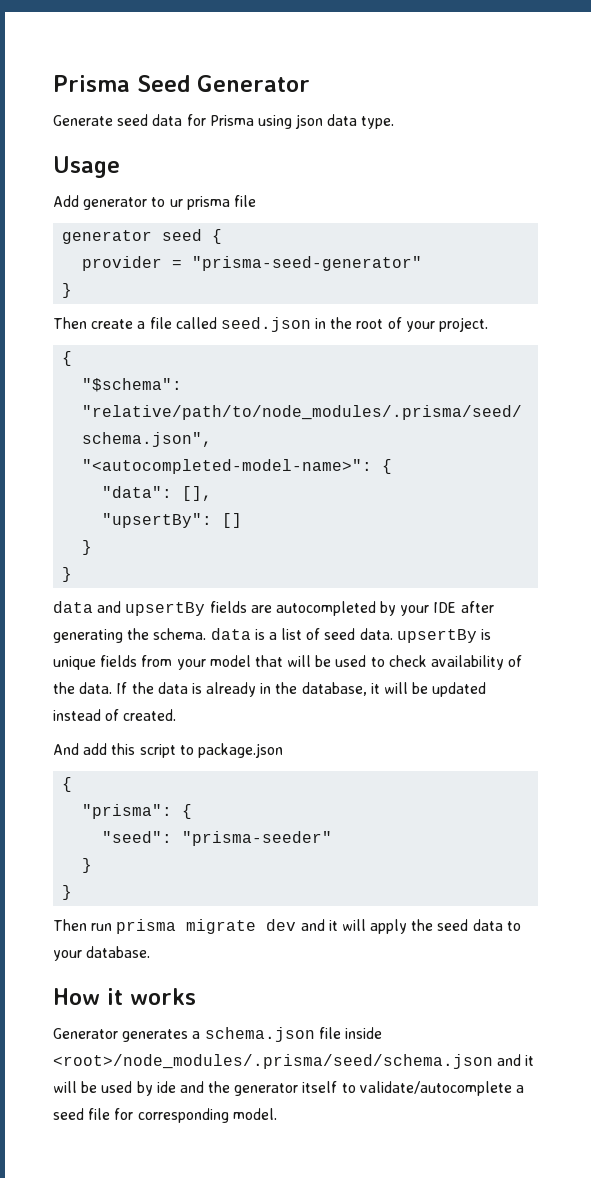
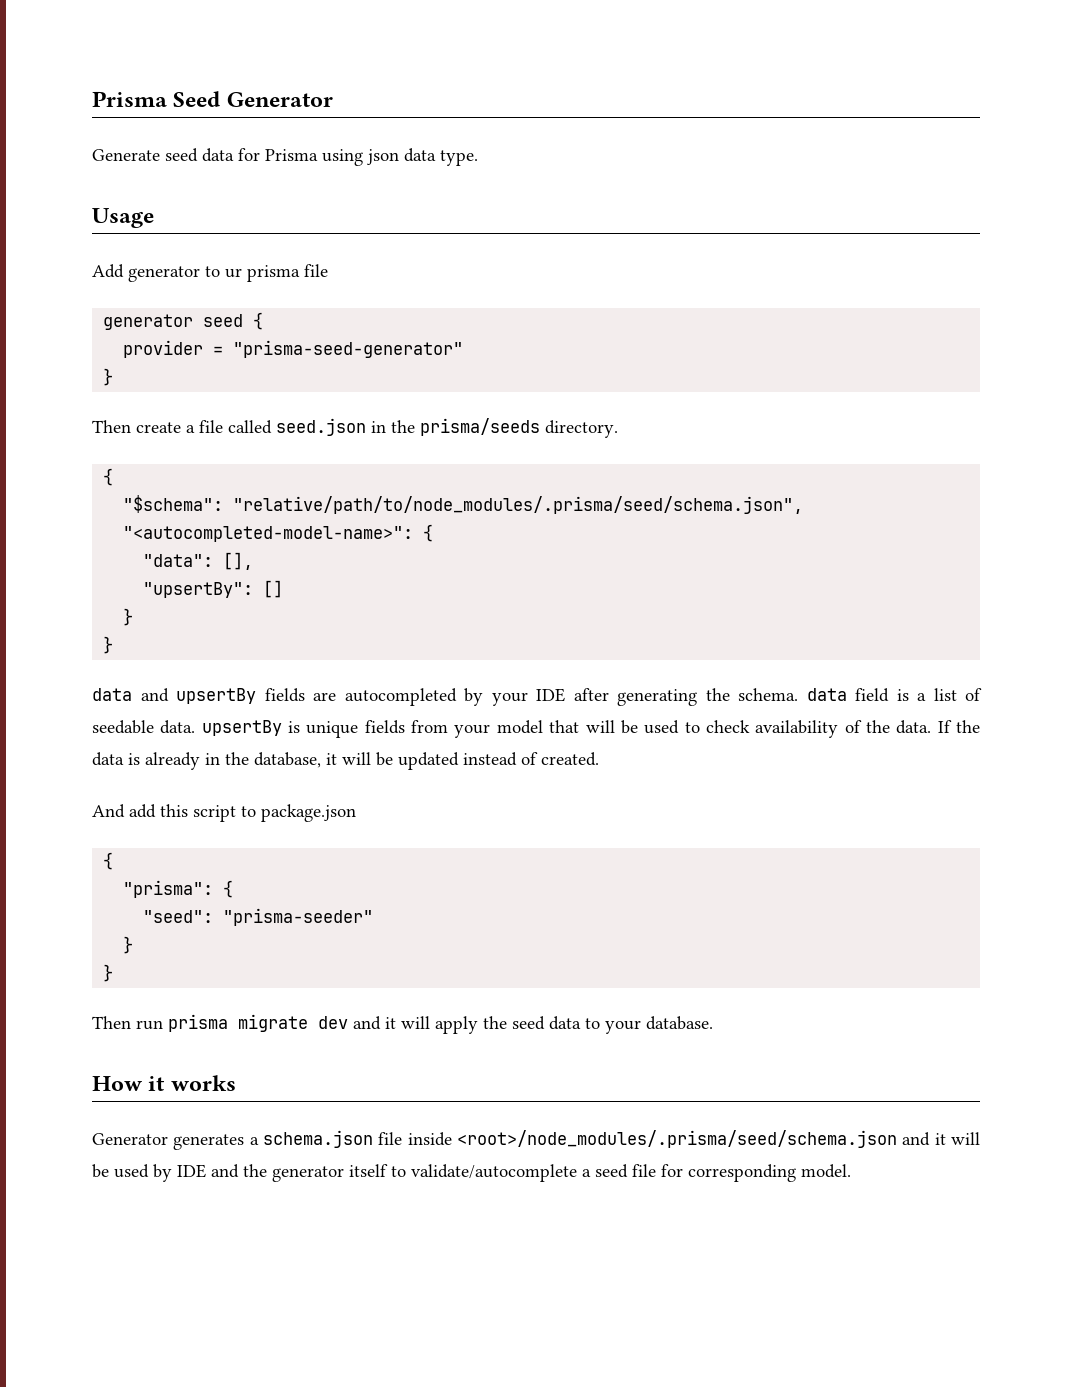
[356,317,489,332] root of your project. -> [420,418,618,438] prisma/seeds directory.
(251, 634) none -> [855,688,889,702] field
[324,628,356,640] seed -> [92,720,154,734] seedable
[156,1081,176,1093] ide -> [177,1164,206,1178] IDE

